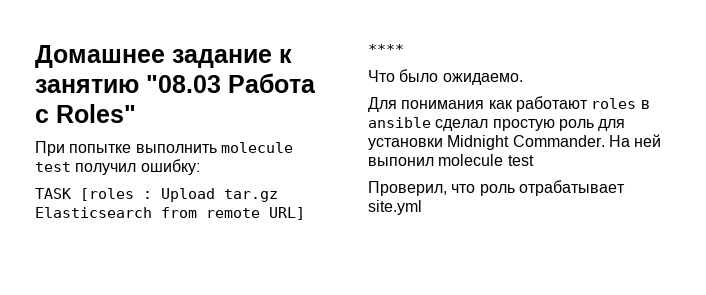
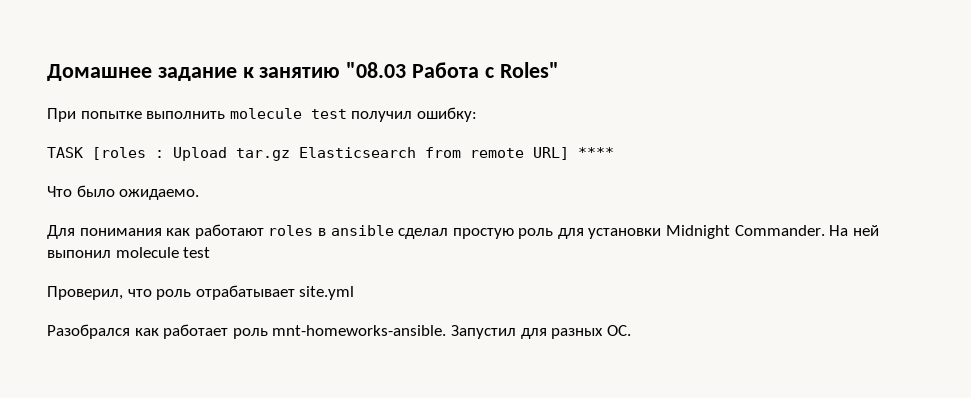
(422, 207) none -> [47,324,631,339] // Разобрался как работает роль mnt-homeworks-ansible. Запустил для разных ОС.

